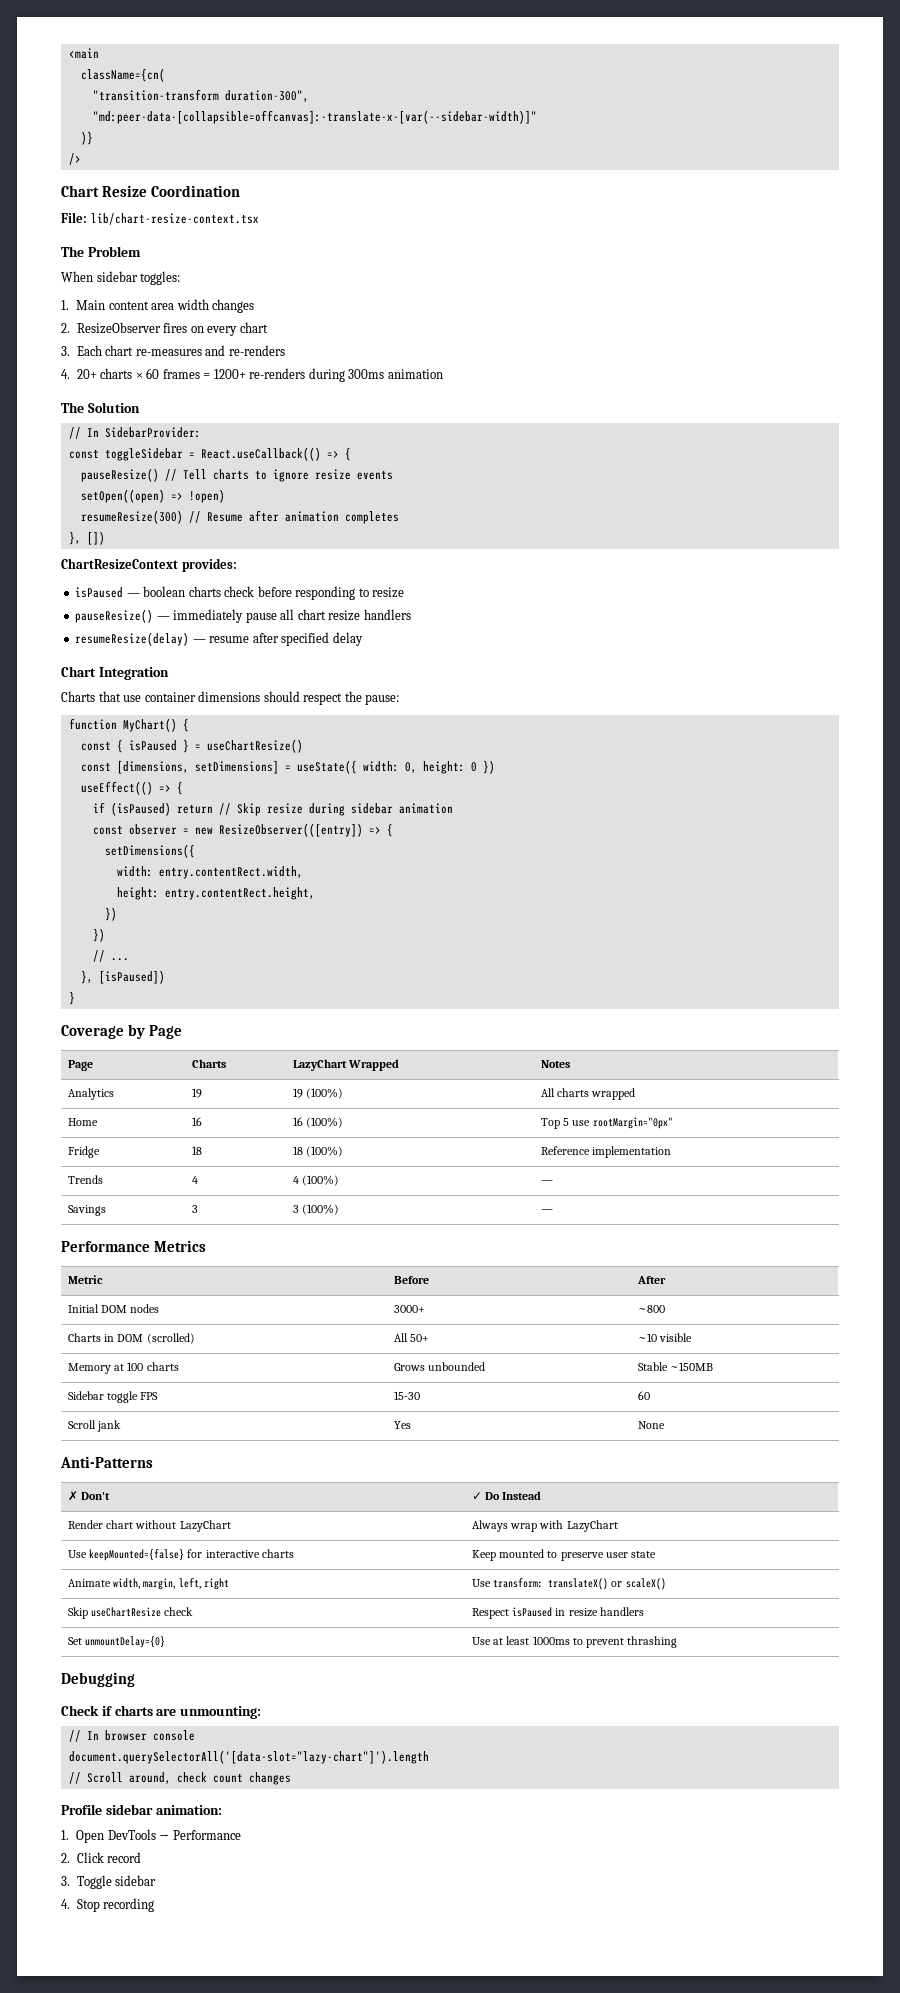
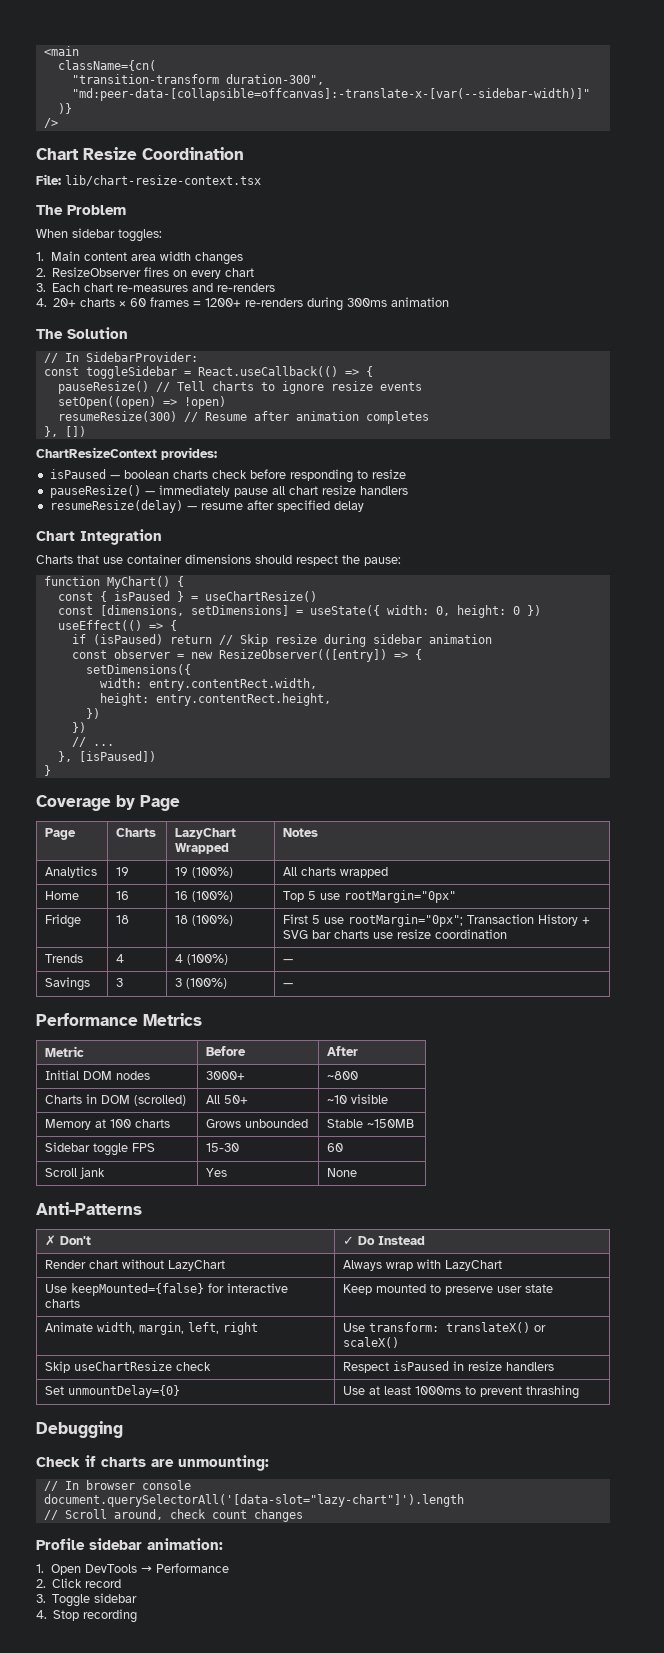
[541,1146,672,1158] Reference implementation -> [283,914,591,927] [283,929,508,939] First 5 use rootMargin="0px"; Transaction History + SVG bar charts use resize coordination

